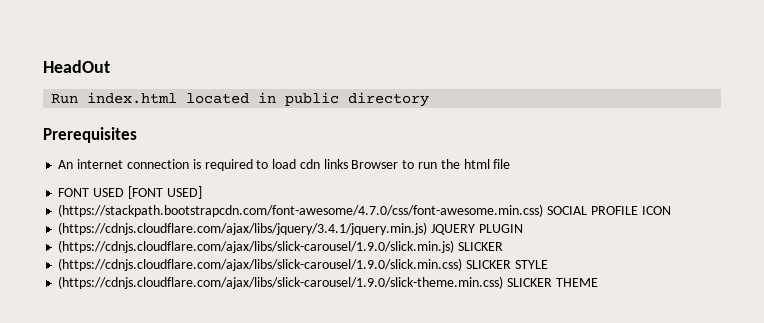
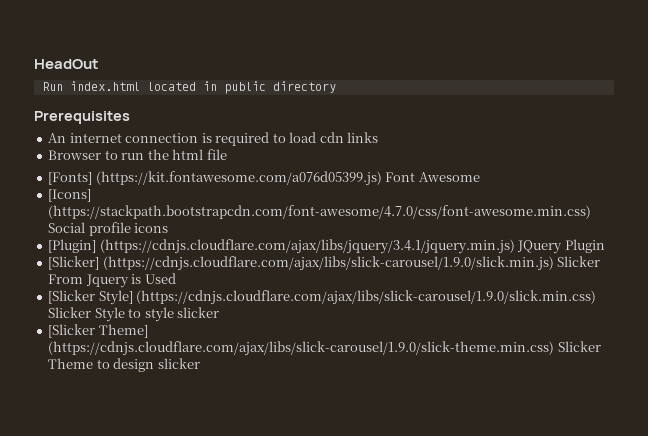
(348, 164) none -> (379, 137) //
[58,186,202,199] [58,204,671,217] [58,222,523,235] [58,240,504,253] [58,258,548,271] [58,276,598,289] FONT USED [FONT USED] // (https://stackpath.bootstrapcdn.com/font-awesome/4.7.0/css/font-awesome.min.css) SOCIAL PROFILE ICON // (https://cdnjs.cloudflare.com/ajax/libs/jquery/3.4.1/jquery.min.js) JQUERY PLUGIN // (https://cdnjs.cloudflare.com/ajax/libs/slick-carousel/1.9.0/slick.min.js) SLICKER // (https://cdnjs.cloudflare.com/ajax/libs/slick-carousel/1.9.0/slick.min.css) SLICKER STYLE // (https://cdnjs.cloudflare.com/ajax/libs/slick-carousel/1.9.0/slick-theme.min.css) SLICKER THEME -> [48,171,480,186] [48,189,92,202] [48,205,592,219] [48,222,169,236] [48,239,605,254] [48,256,601,271] [48,273,176,288] [48,290,597,305] [48,307,220,322] [48,324,148,338] [48,341,601,356] [48,358,200,372] [Fonts] (https://kit.fontawesome.com/a076d05399.js) Font Awesome // [Icons] (https://stackpath.bootstrapcdn.com/font-awesome/4.7.0/css/font-awesome.min.css) Social profile icons // [Plugin] (https://cdnjs.cloudflare.com/ajax/libs/jquery/3.4.1/jquery.min.js) JQuery Plugin // [Slicker] (https://cdnjs.cloudflare.com/ajax/libs/slick-carousel/1.9.0/slick.min.js) Slicker From Jquery is Used // [Slicker Style] (https://cdnjs.cloudflare.com/ajax/libs/slick-carousel/1.9.0/slick.min.css) Slicker Style to style slicker // [Slicker Theme] (https://cdnjs.cloudflare.com/ajax/libs/slick-carousel/1.9.0/slick-theme.min.css) Slicker Theme to design slicker

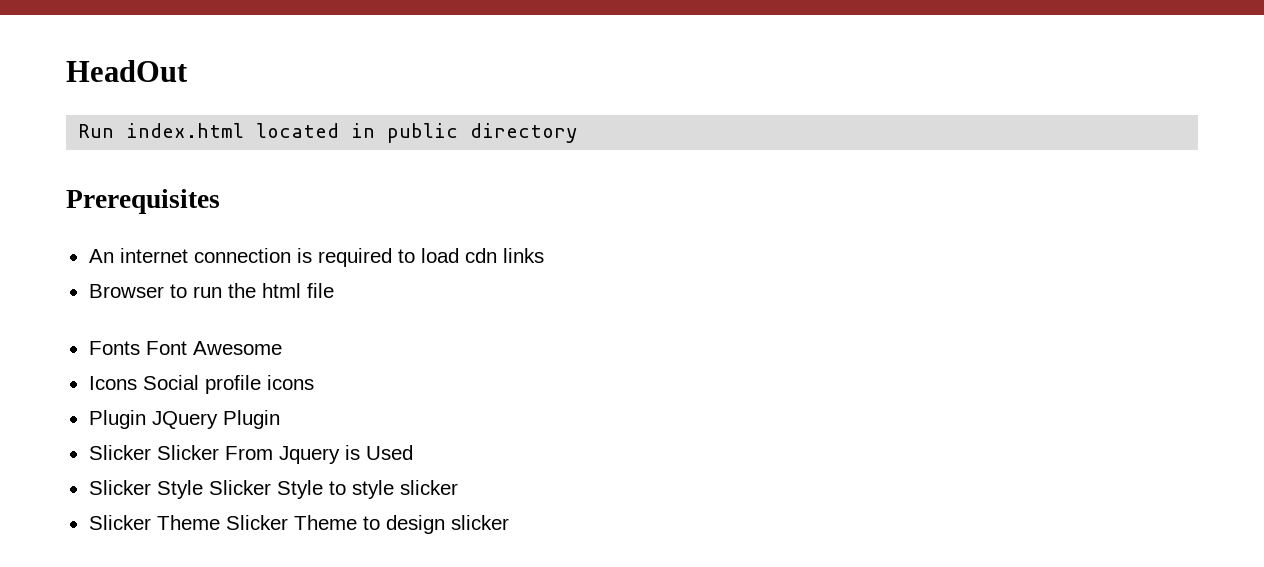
[48,171,382,186] [Fonts] (https://kit.fontawesome.com/a076d05399.js) -> [88,341,140,355] Fonts
[48,189,92,202] [48,205,592,219] [Icons] (https://stackpath.bootstrapcdn.com/font-awesome/4.7.0/css/font-awesome.min.css) -> [88,376,137,390] Icons
[48,239,515,254] [Plugin] (https://cdnjs.cloudflare.com/ajax/libs/jquery/3.4.1/jquery.min.js) -> [88,410,146,429] Plugin
[48,256,554,271] [Slicker] (https://cdnjs.cloudflare.com/ajax/libs/slick-carousel/1.9.0/slick.min.js) -> [88,445,151,460] Slicker
[48,290,597,305] [Slicker Style] (https://cdnjs.cloudflare.com/ajax/libs/slick-carousel/1.9.0/slick.min.css) -> [88,480,203,499] Slicker Style
[48,324,148,338] [48,341,555,356] [Slicker Theme] (https://cdnjs.cloudflare.com/ajax/libs/slick-carousel/1.9.0/slick-theme.min.css) -> [88,515,220,530] Slicker Theme

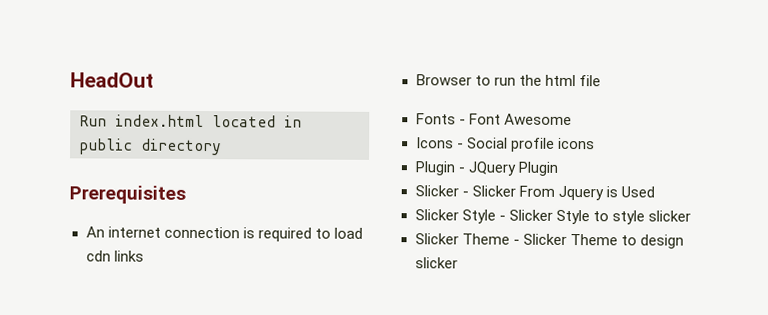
(140, 348) none -> [458,119,466,125] -
(137, 383) none -> [456,143,464,149] -
(146, 419) none -> [457,167,465,173] -
(151, 452) none -> [461,191,469,197] -
(203, 489) none -> [498,215,506,221] -
(220, 522) none -> [512,239,520,245] -

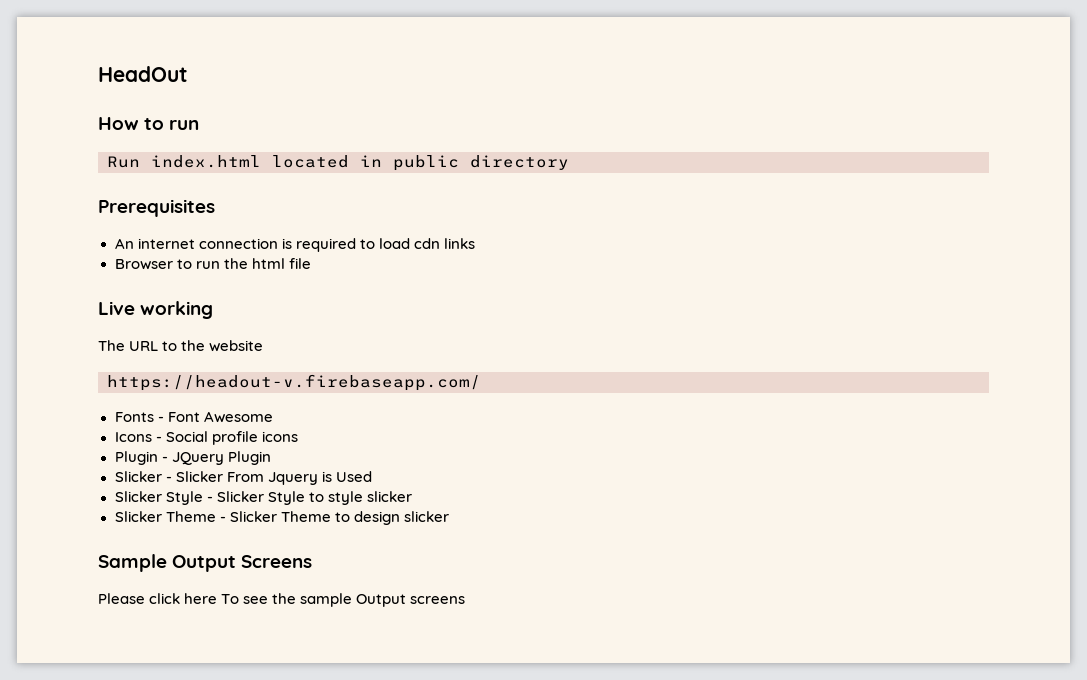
(154, 80) none -> [98,117,200,130] // How to run
(601, 81) none -> [98,301,214,319] [98,340,264,352] [107,374,481,391] // Live working // The URL to the website // https://headout-v.firebaseapp.com/
(458, 263) none -> [98,554,313,572] [98,593,466,607] // Sample Output Screens // Please click here To see the sample Output screens

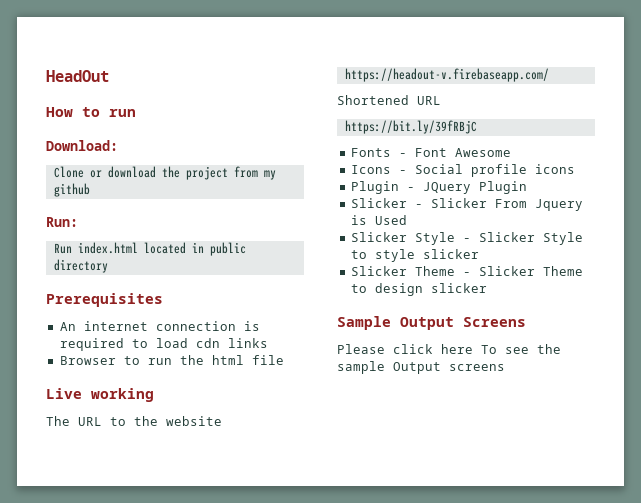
(200, 125) none -> [46,140,118,151] [53,166,276,180] [53,183,90,197] [46,217,78,227] // Download: // Clone or download the project from my github // Run:
(481, 382) none -> [337,95,441,105] [344,120,477,134] // Shortened URL // https://bit.ly/39fRBjC

